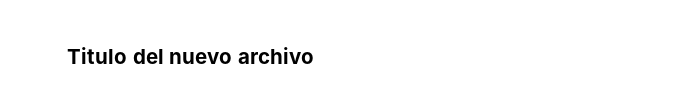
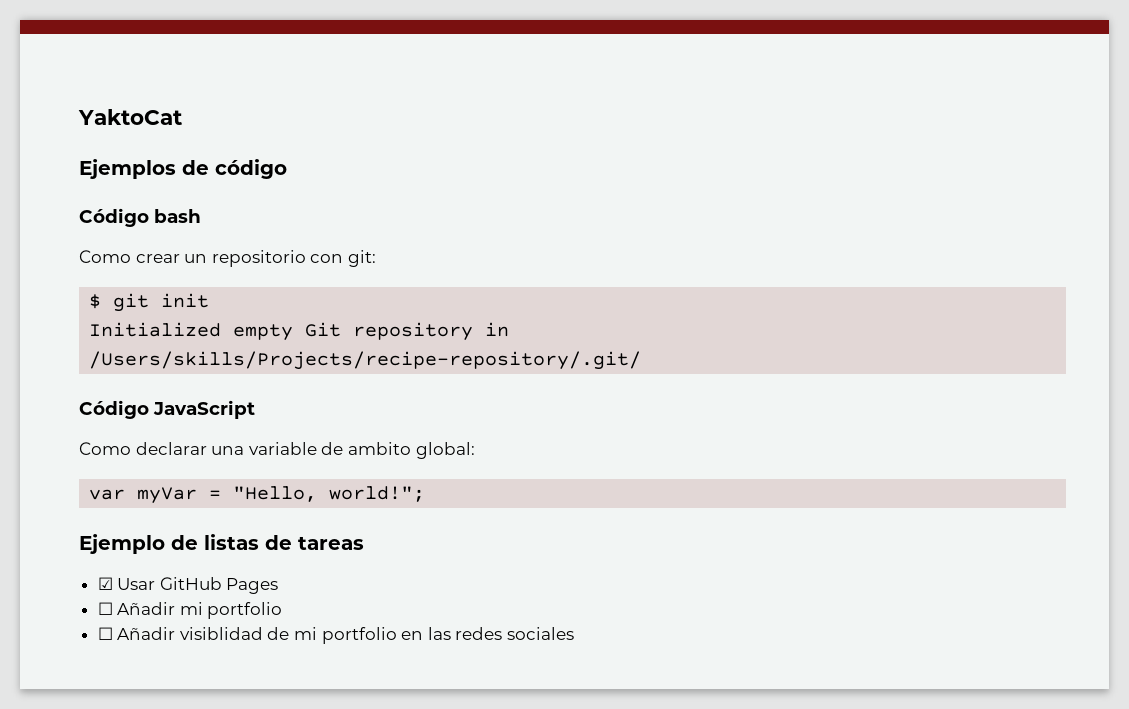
[67,47,314,64] Titulo del nuevo archivo -> [78,109,182,125] [79,159,287,179] [79,208,201,227] [79,250,376,267] [89,293,210,312] [89,322,510,341] [89,351,642,370] [79,400,255,419] [79,442,475,459] [89,486,426,504] [79,534,364,554] [97,577,279,594] [97,602,283,619] [97,627,575,644] YaktoCat // Ejemplos de código // Código bash // Como crear un repositorio con git: // $ git init // Initialized empty Git repository in /Users/skills/Projects/recipe-repository/.git/ // Código JavaScript // Como declarar una variable de ambito global: // var myVar = "Hello, world!"; // Ejemplo de listas de tareas // ☑ Usar GitHub Pages // ☐ Añadir mi portfolio // ☐ Añadir visiblidad de mi portfolio en las redes sociales

